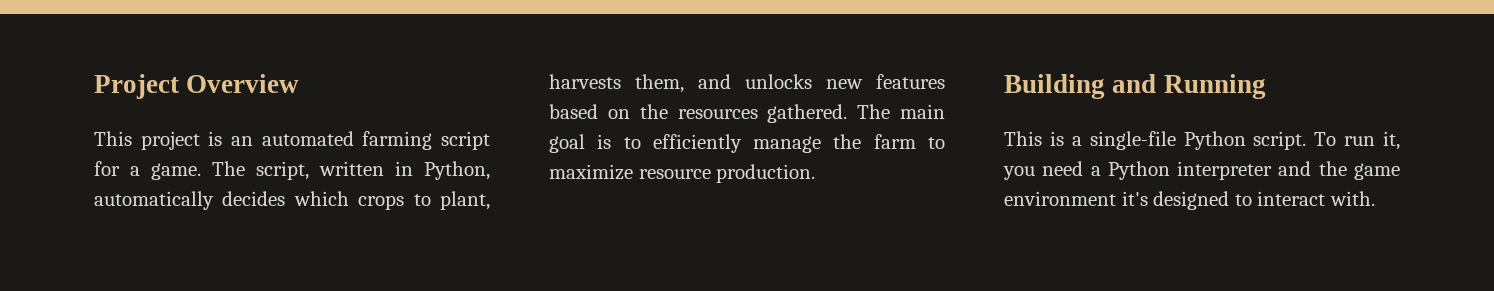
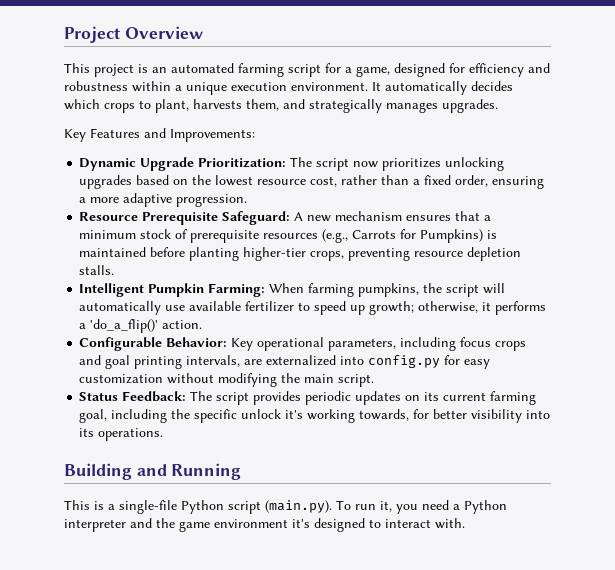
[151,161,490,180] game. The script, written in Python, -> [356,63,550,77] [64,81,381,95] game, designed for efficiency and robustness within a unique execution environment. It
[745,74,945,89] [549,104,945,123] [549,134,945,153] [549,164,816,183] unlocks new features based on the resources gathered. The main goal is to efficiently manage the farm to maximize resource production. -> [309,99,498,113] [64,128,255,142] [79,157,505,171] [79,175,545,189] [79,193,248,207] [79,211,492,225] [79,229,498,243] [79,247,522,261] [79,265,115,275] [79,283,506,297] [79,301,547,315] [79,319,203,333] [79,337,527,351] [79,355,491,369] [79,373,375,387] [79,391,537,405] [79,409,551,423] [79,428,164,441] strategically manages upgrades. // Key Features and Improvements: // Dynamic Upgrade Prioritization: The script now prioritizes unlocking upgrades based on the lowest resource cost, rather than a fixed order, ensuring a more adaptive progression. // Resource Prerequisite Safeguard: A new mechanism ensures that a minimum stock of prerequisite resources (e.g., Carrots for Pumpkins) is maintained before planting higher-tier crops, preventing resource depletion stalls. // Intelligent Pumpkin Farming: When farming pumpkins, the script will automatically use available fertilizer to speed up growth; otherwise, it performs a 'do_a_flip()' action. // Configurable Behavior: Key operational parameters, including focus crops and goal printing intervals, are externalized into config.py for easy customization without modifying the main script. // Status Feedback: The script provides periodic updates on its current farming goal, including the specific unlock it's working towards, for better visibility into its operations.
[1253,131,1307,150] script. -> [228,500,332,514] script (main.py).

